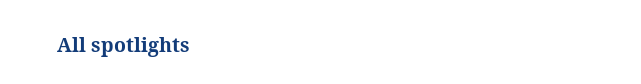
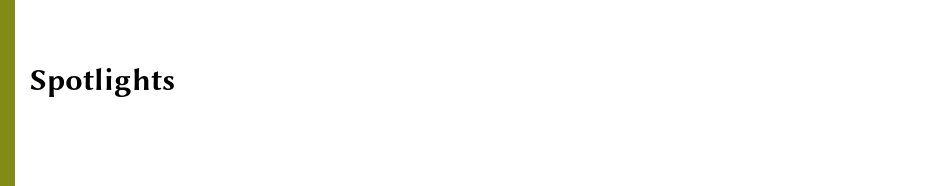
[57,37,191,57] All spotlights -> [30,68,175,97] Spotlights

